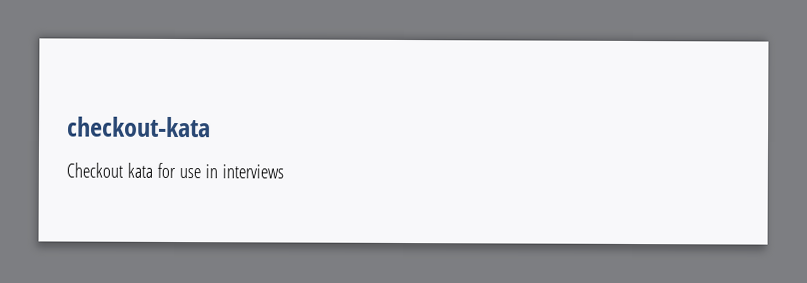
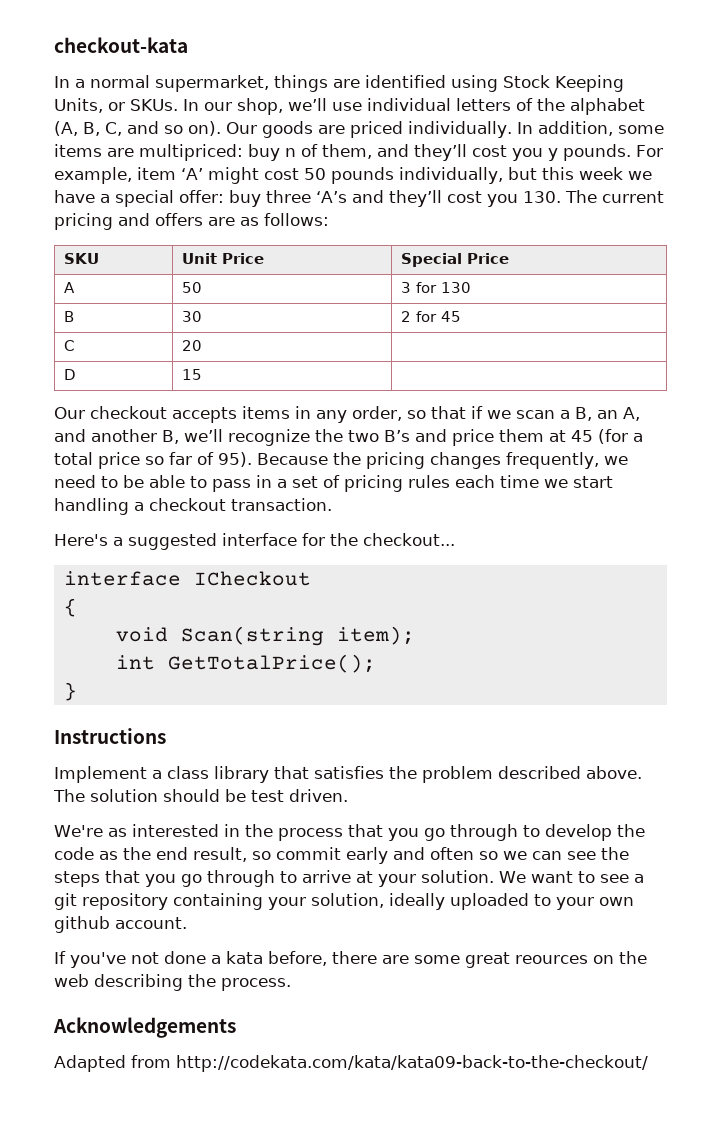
[66,162,284,179] Checkout kata for use in interviews -> [54,75,624,92] [54,98,645,115] [54,121,664,138] [54,144,663,161] [54,167,652,184] [54,190,664,207] [54,213,329,230] [63,253,99,264] [181,253,264,264] [400,253,509,267] [63,282,75,293] [181,282,202,293] [400,282,471,293] [63,311,74,322] [181,311,202,322] [400,311,461,322] [63,340,74,351] [181,340,202,351] [63,369,76,380] [181,369,202,380] [54,406,640,423] [54,429,643,446] [54,452,628,469] [54,475,613,492] [54,498,332,515] [54,533,455,550] [63,571,311,586] [63,598,77,617] [115,626,415,646] [115,654,376,673] [63,682,77,701] [54,728,166,744] [54,766,642,783] [53,789,348,802] [54,824,645,841] [54,847,629,864] [54,870,644,887] [54,893,634,910] [54,916,187,933] [54,951,647,968] [54,974,291,991] [53,1017,236,1038] [54,1055,648,1072] In a normal supermarket, things are identified using Stock Keeping Units, or SKUs. In our shop, we’ll use individual letters of the alphabet (A, B, C, and so on). Our goods are priced individually. In addition, some items are multipriced: buy n of them, and they’ll cost you y pounds. For example, item ‘A’ might cost 50 pounds individually, but this week we have a special offer: buy three ‘A’s and they’ll cost you 130. The current pricing and offers are as follows: // SKU | Unit Price | Special Price // A | 50 | 3 for 130 // B | 30 | 2 for 45 // C | 20 | // D | 15 | // Our checkout accepts items in any order, so that if we scan a B, an A, and another B, we’ll recognize the two B’s and price them at 45 (for a total price so far of 95). Because the pricing changes frequently, we need to be able to pass in a set of pricing rules each time we start handling a checkout transaction. // Here's a suggested interface for the checkout... // interface ICheckout // { // void Scan(string item); // int GetTotalPrice(); // } // Instructions // Implement a class library that satisfies the problem described above. The solution should be test driven. // We're as interested in the process that you go through to develop the code as the end result, so commit early and often so we can see the steps that you go through to arrive at your solution. We want to see a git repository containing your solution, ideally uploaded to your own github account. // If you've not done a kata before, there are some great reources on the web describing the process. // Acknowledgements // Adapted from http://codekata.com/kata/kata09-back-to-the-checkout/

